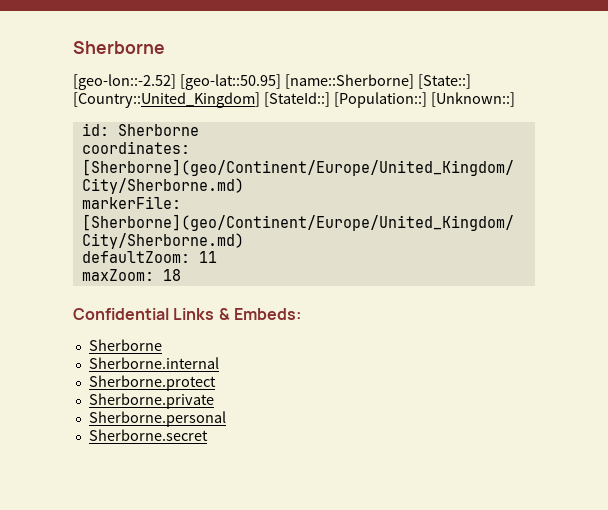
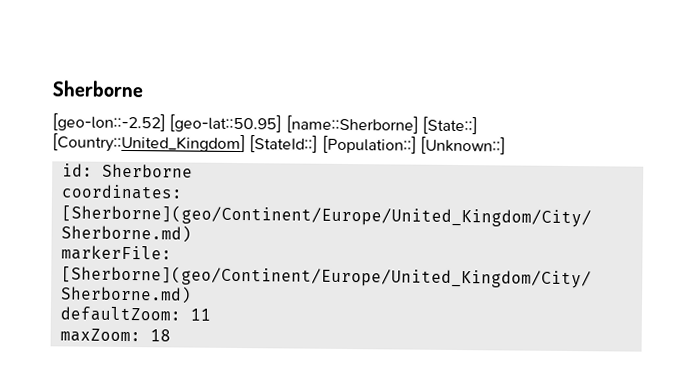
[73,308,301,320] [88,339,162,351] [88,357,219,369] [88,375,216,391] [88,393,214,409] [88,411,226,427] [88,429,208,441] // Confidential Links & Embeds: // Sherborne // Sherborne.internal // Sherborne.protect // Sherborne.private // Sherborne.personal // Sherborne.secret -> (171, 335) none

